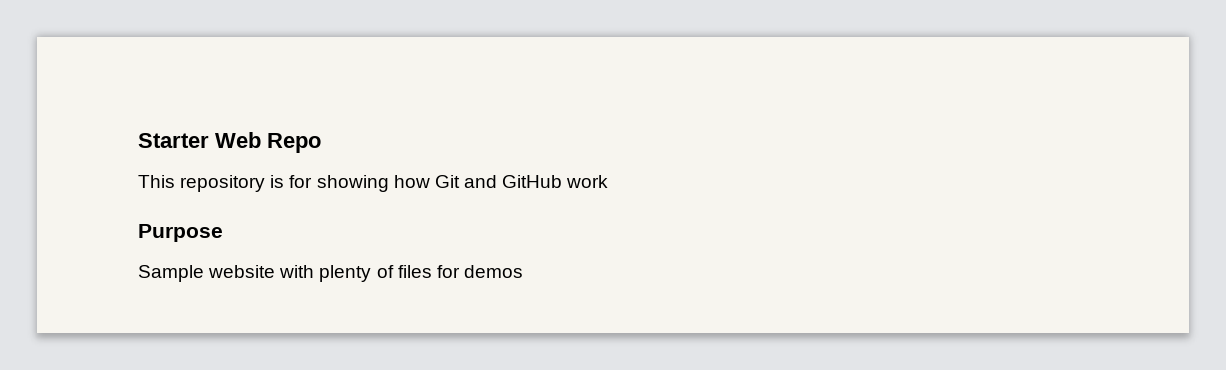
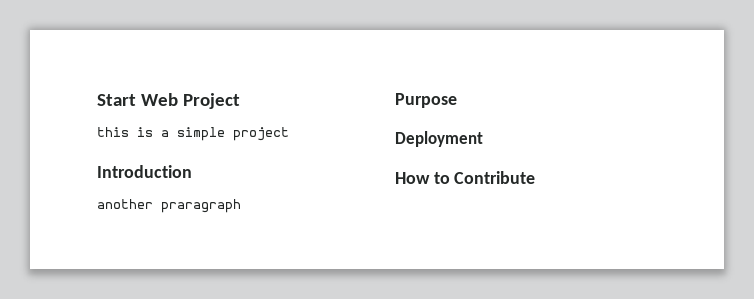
[138,132,321,153] [138,175,609,192] [138,224,223,242] [138,265,523,282] Starter Web Repo // This repository is for showing how Git and GitHub work // Purpose // Sample website with plenty of files for demos -> [97,93,241,109] [97,127,289,141] [97,165,192,178] [97,199,241,213] [395,93,457,108] [395,131,483,147] [395,171,536,184] Start Web Project // this is a simple project // Introduction // another praragraph // Purpose // Deployment // How to Contribute

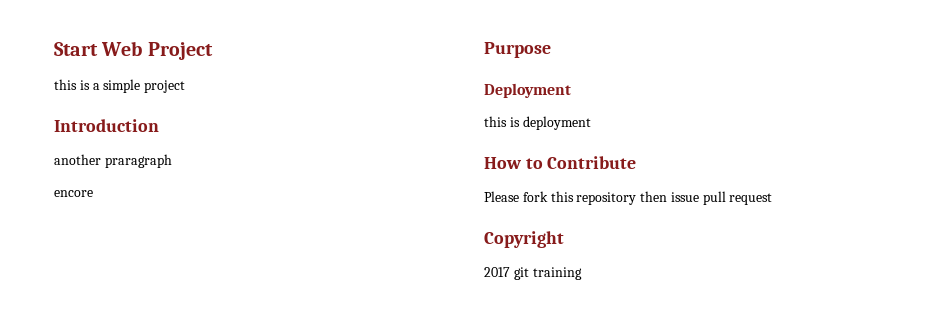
(241, 206) none -> [54,190,93,197] // encore
(483, 139) none -> [484,116,591,130] // this is deployment
(536, 177) none -> [484,191,773,205] [484,231,564,248] [484,267,582,280] // Please fork this repository then issue pull request // Copyright // 2017 git training

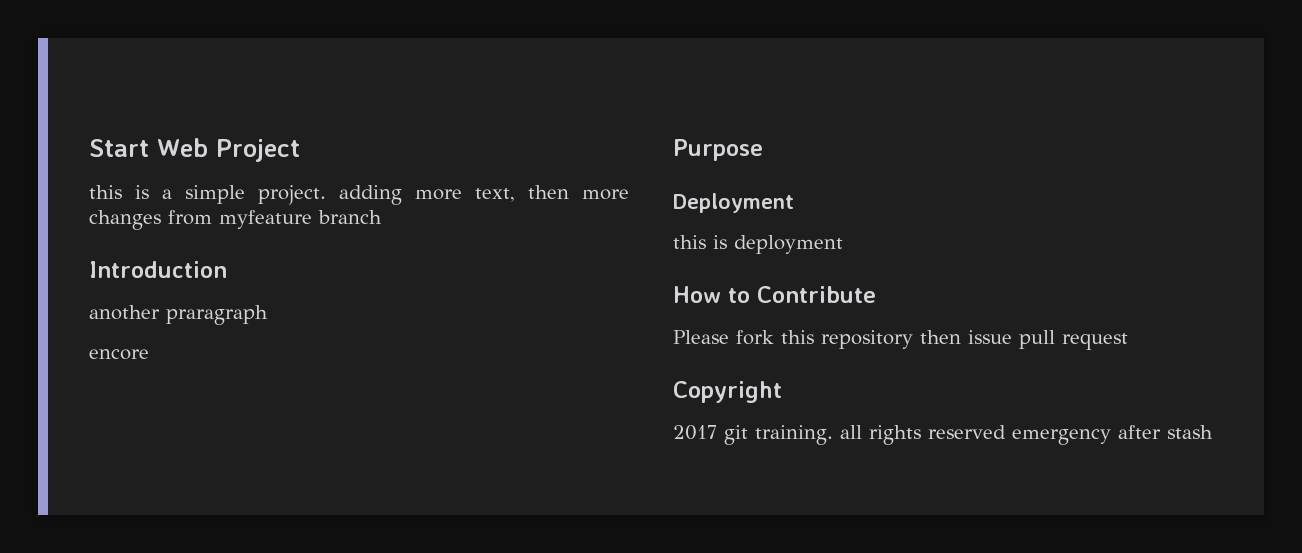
[144,80,186,93] project -> [258,185,629,205] [89,210,382,230] project. adding more text, then more changes from myfeature branch
[532,267,582,280] training -> [755,425,1213,445] training. all rights reserved emergency after stash

